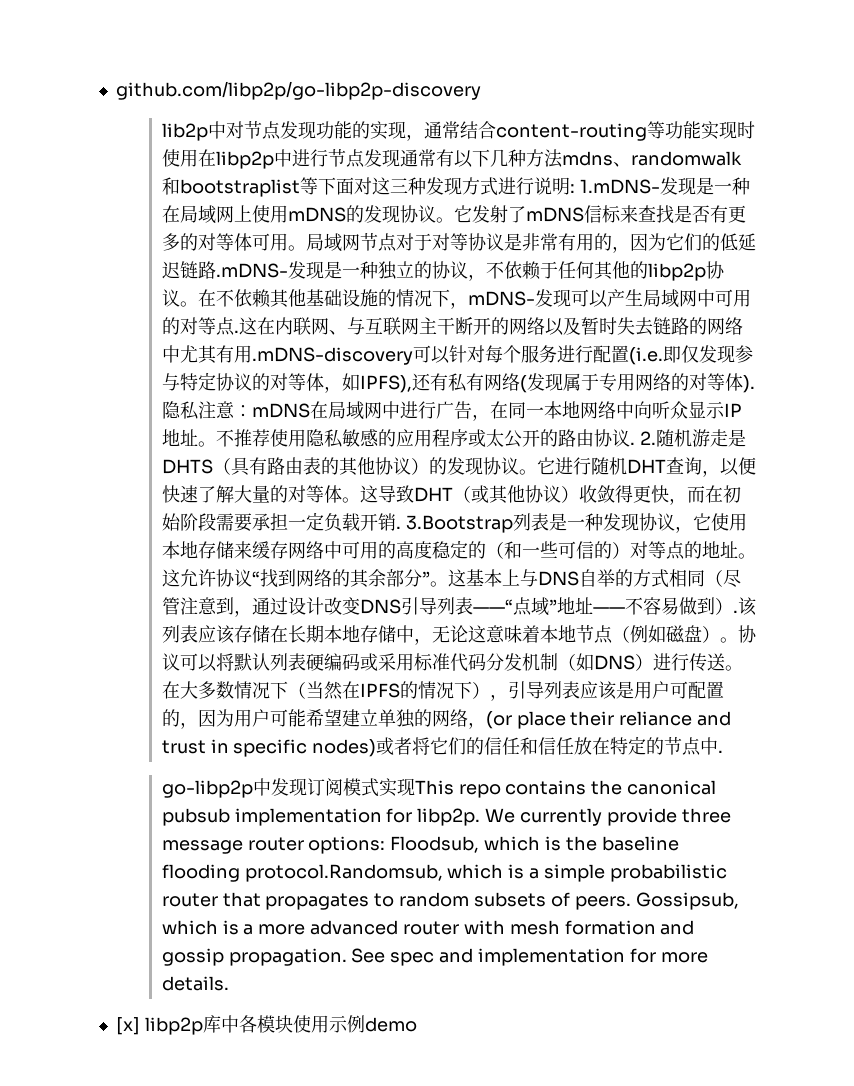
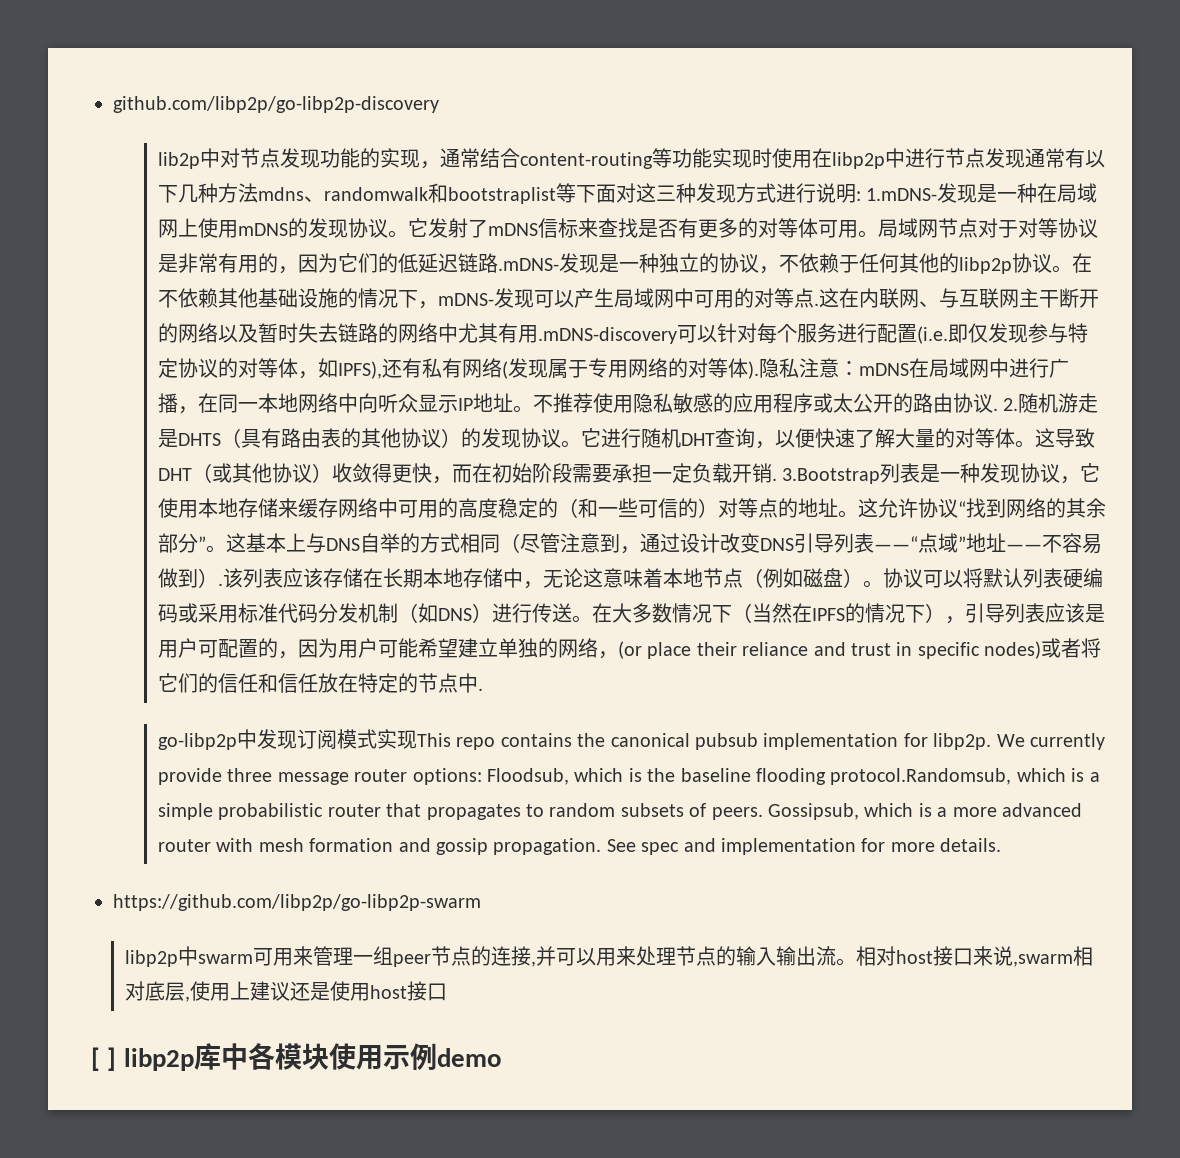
[453,401,472,419] 告 -> [158,393,179,413] 播
[115,1017,140,1035] [x] -> [113,894,481,911] [124,946,1093,967] [124,981,447,1002] [91,1047,117,1071] https://github.com/libp2p/go-libp2p-swarm // libp2p中swarm可用来管理一组peer节点的连接,并可以用来处理节点的输入输出流。相对host接口来说,swarm相对底层,使用上建议还是使用host接口 // [ ]

